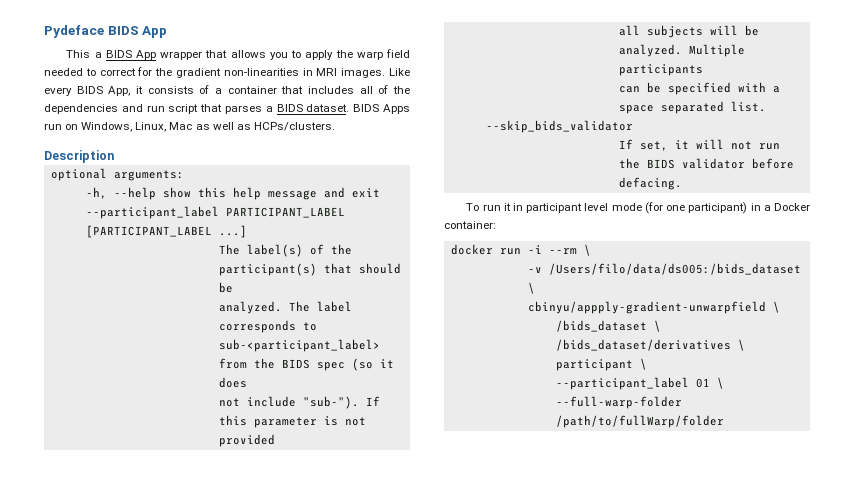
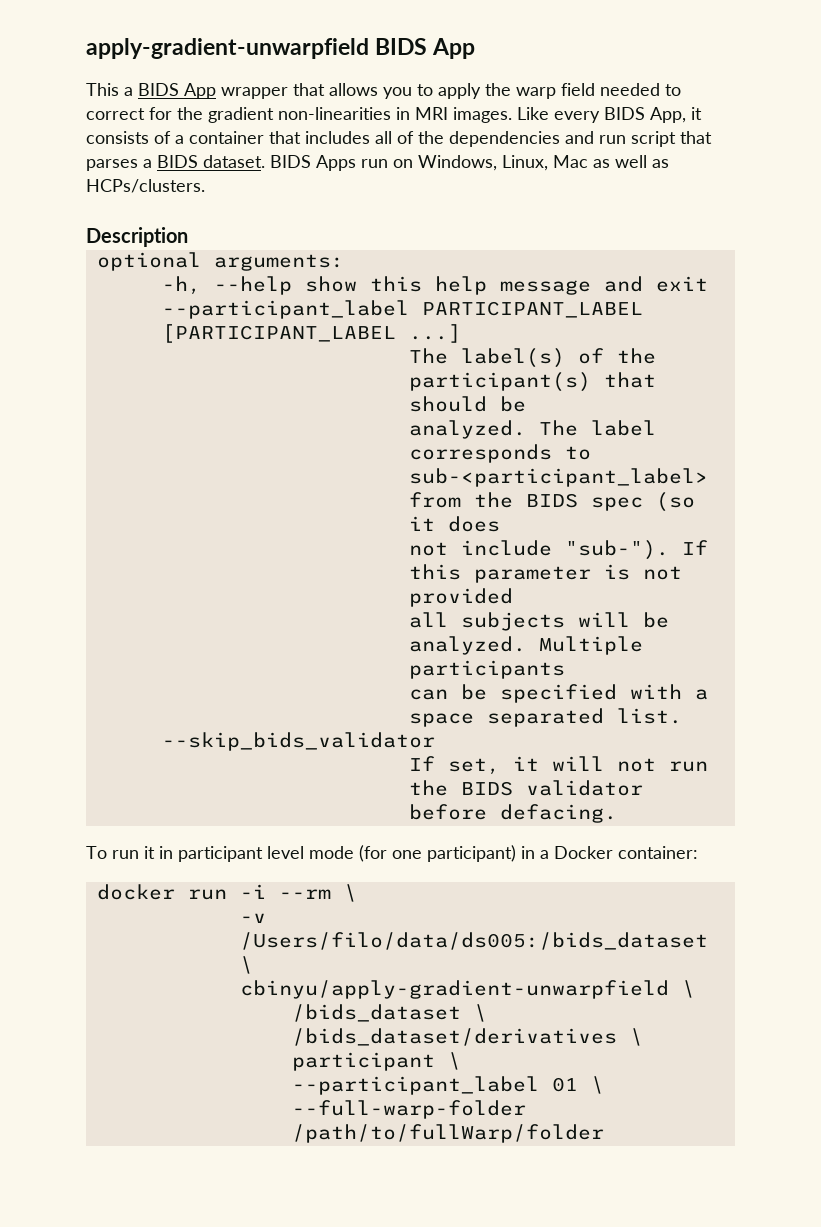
[44,25,104,38] Pydeface -> [86,38,369,59] apply-gradient-unwarpfield
[527,301,766,314] cbinyu/appply-gradient-unwarpfield -> [239,980,669,999] cbinyu/apply-gradient-unwarpfield

